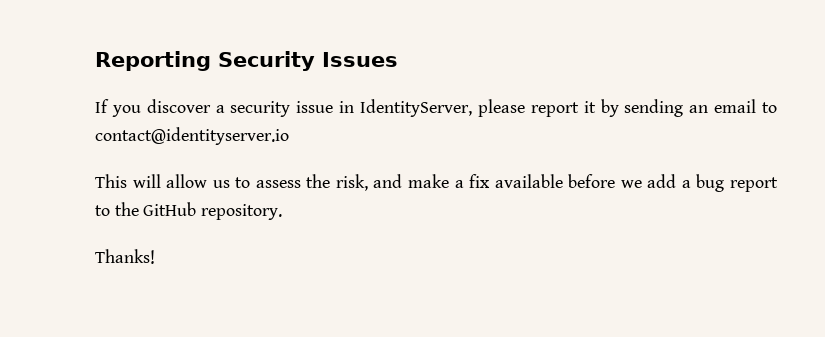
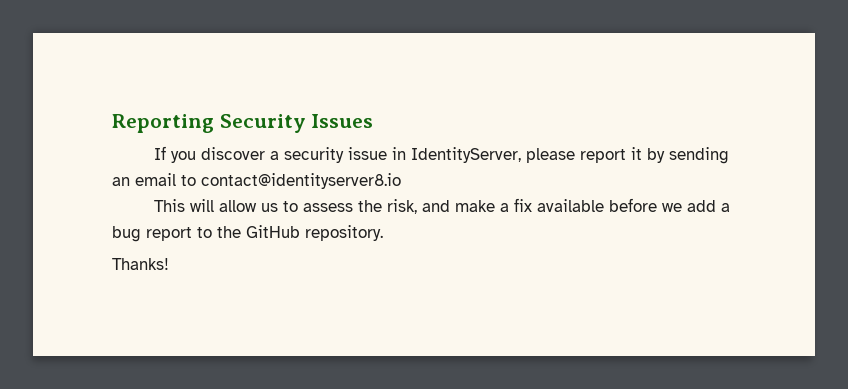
[95,127,289,145] contact@identityserver.io -> [201,173,401,189] contact@identityserver8.io

